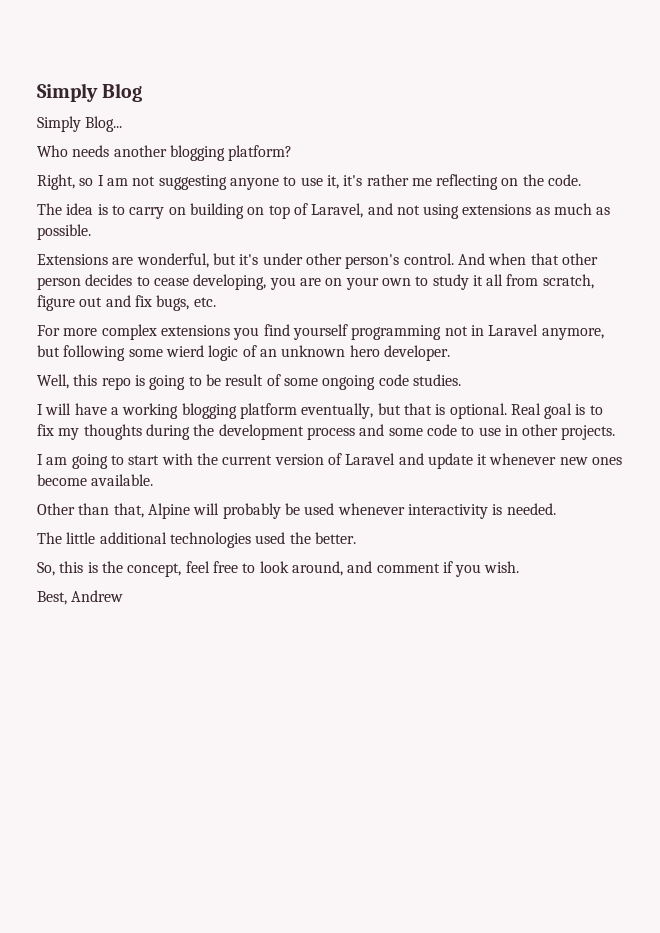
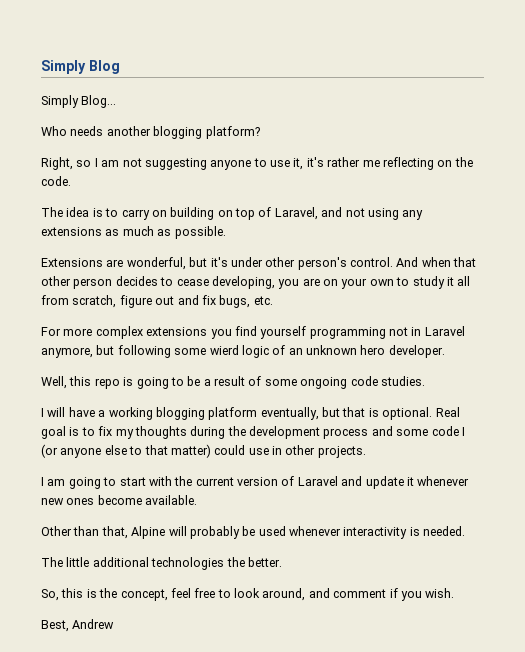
(460, 211) none -> [402,210,424,220] any
(221, 380) none -> [203,379,211,386] a
[461,426,475,436] to -> [461,427,465,436] [41,444,246,458] I (or anyone else to that matter) could
[255,532,286,544] used -> (225, 563) none

